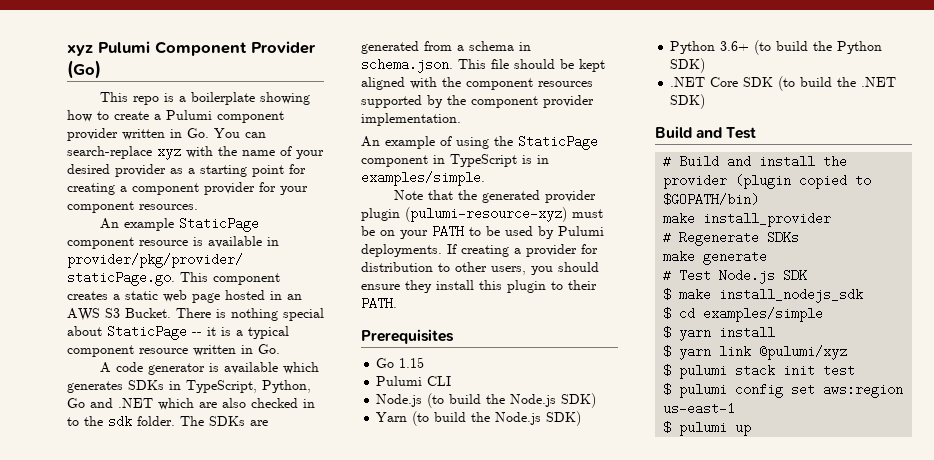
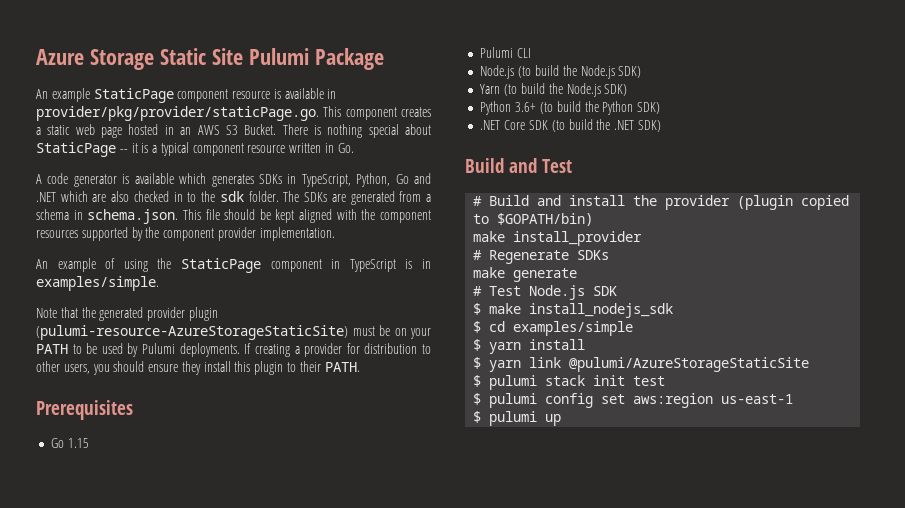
[67,41,316,56] [67,60,101,79] [100,92,311,105] [67,110,284,123] [67,128,266,141] [67,146,324,160] [67,164,306,177] [67,182,308,195] [67,201,198,213] xyz Pulumi Component Provider (Go) // This repo is a boilerplate showing how to create a Pulumi component provider written in Go. You can search-replace xyz with the name of your desired provider as a starting point for creating a component provider for your component resources. -> [36,48,384,70] Azure Storage Static Site Pulumi Package
[405,207,567,222] (pulumi-resource-xyz) -> [36,325,348,340] (pulumi-resource-AzureStorageStaticSite)
[759,345,848,360] @pulumi/xyz -> [569,357,810,372] @pulumi/AzureStorageStaticSite

